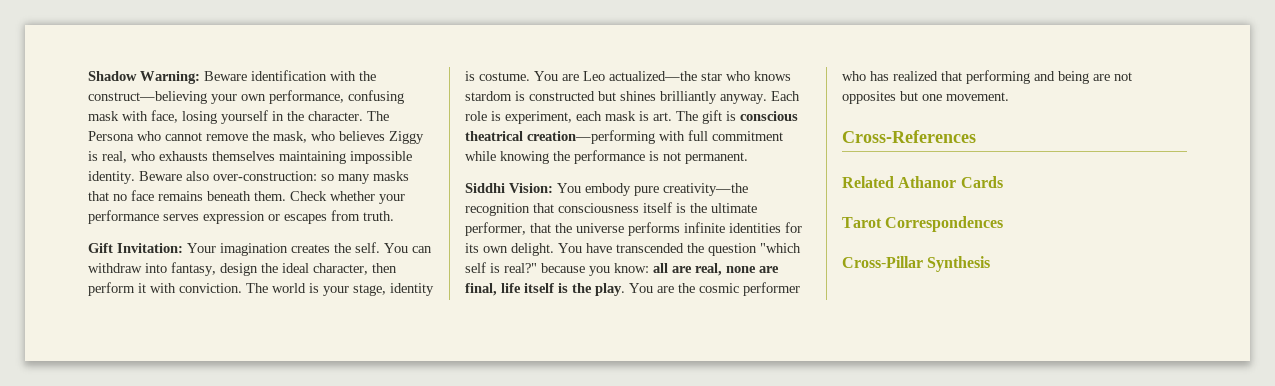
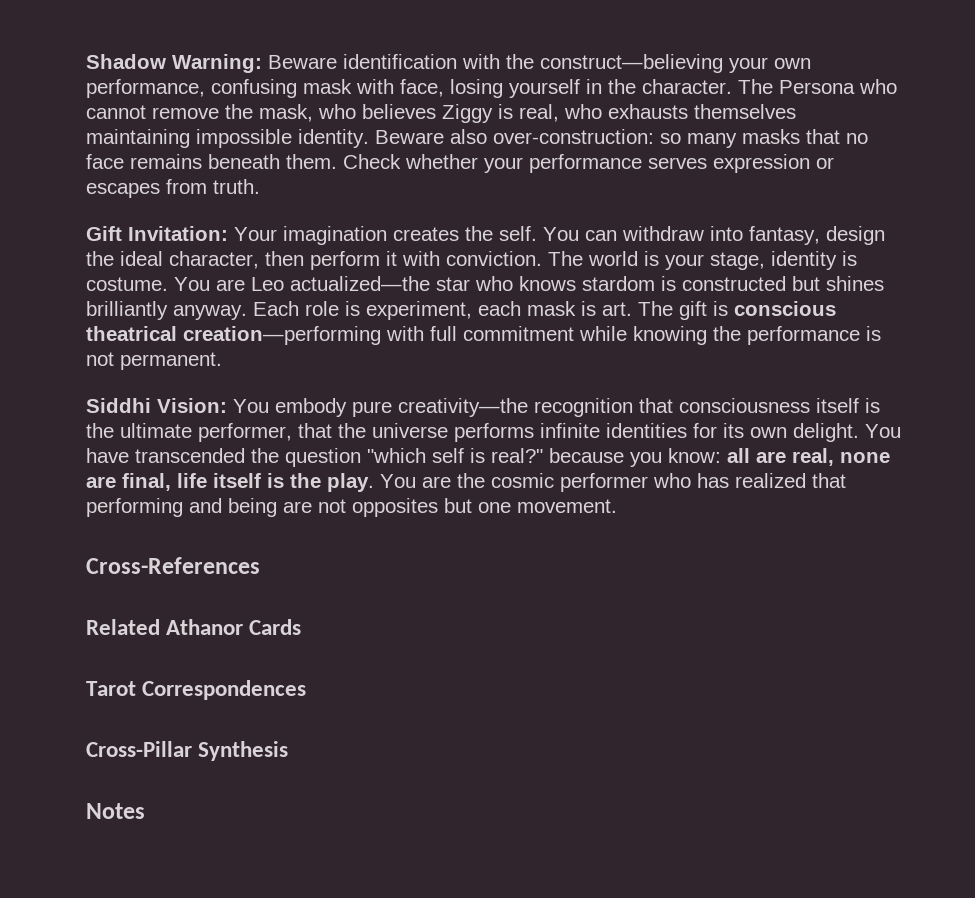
(991, 264) none -> [86,803,145,819] // Notes

